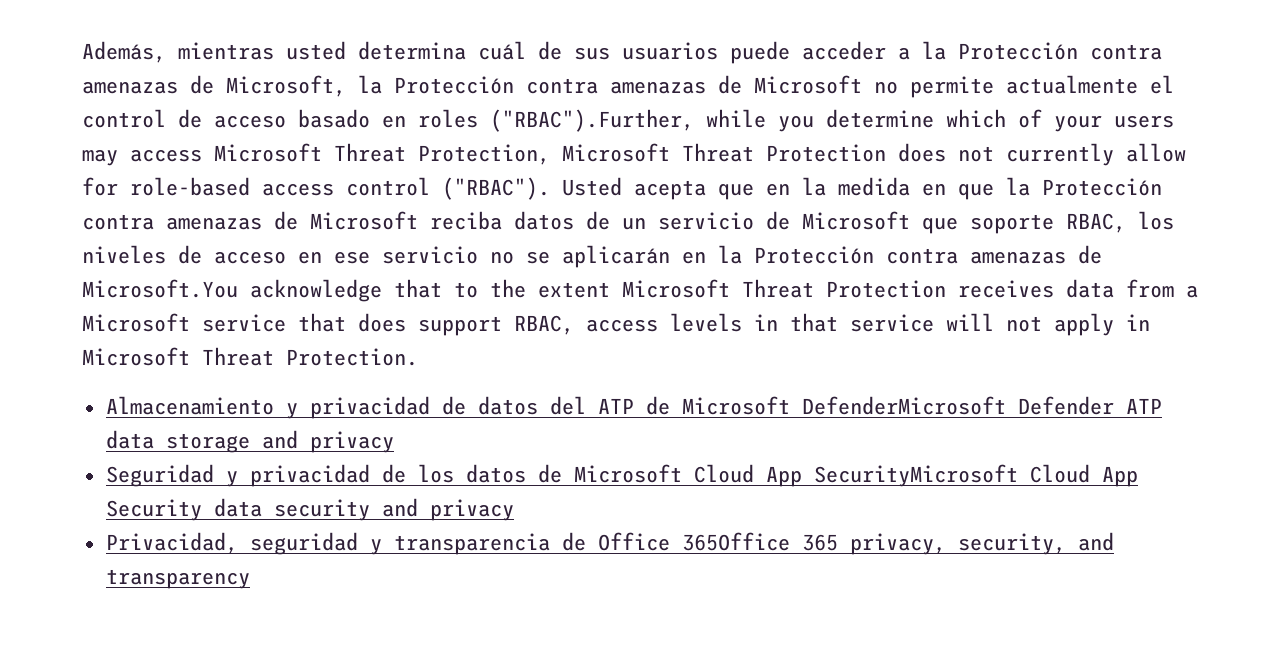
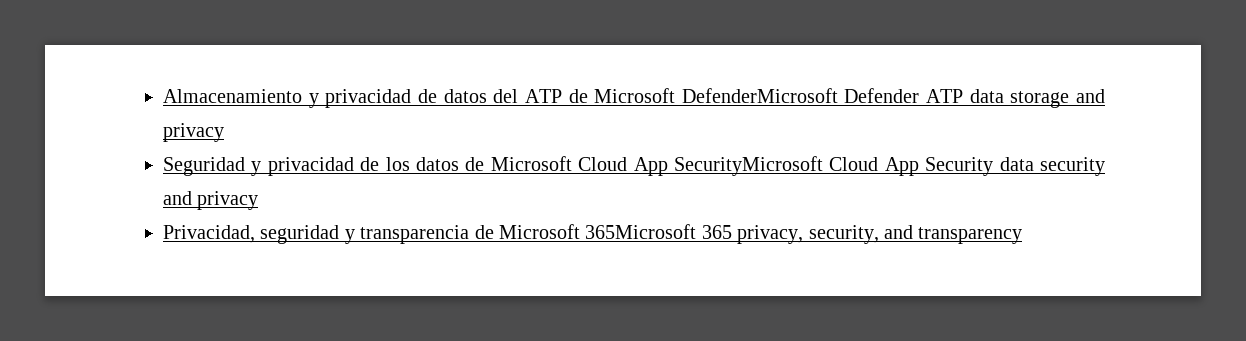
[82,41,1162,64] [82,75,1174,98] [82,109,1174,132] [82,143,1186,166] [82,177,1162,200] [82,211,1174,234] [82,245,1102,268] [82,279,1198,302] [82,313,1150,336] [82,347,418,366] Además, mientras usted determina cuál de sus usuarios puede acceder a la Protección contra amenazas de Microsoft, la Protección contra amenazas de Microsoft no permite actualmente el control de acceso basado en roles ("RBAC").Further, while you determine which of your users may access Microsoft Threat Protection, Microsoft Threat Protection does not currently allow for role-based access control ("RBAC"). Usted acepta que en la medida en que la Protección contra amenazas de Microsoft reciba datos de un servicio de Microsoft que soporte RBAC, los niveles de acceso en ese servicio no se aplicarán en la Protección contra amenazas de Microsoft.You acknowledge that to the extent Microsoft Threat Protection receives data from a Microsoft service that does support RBAC, access levels in that service will not apply in Microsoft Threat Protection. // -> (163, 96) none
[597,532,790,551] Office 365Office -> [499,224,697,239] Microsoft 365Microsoft

